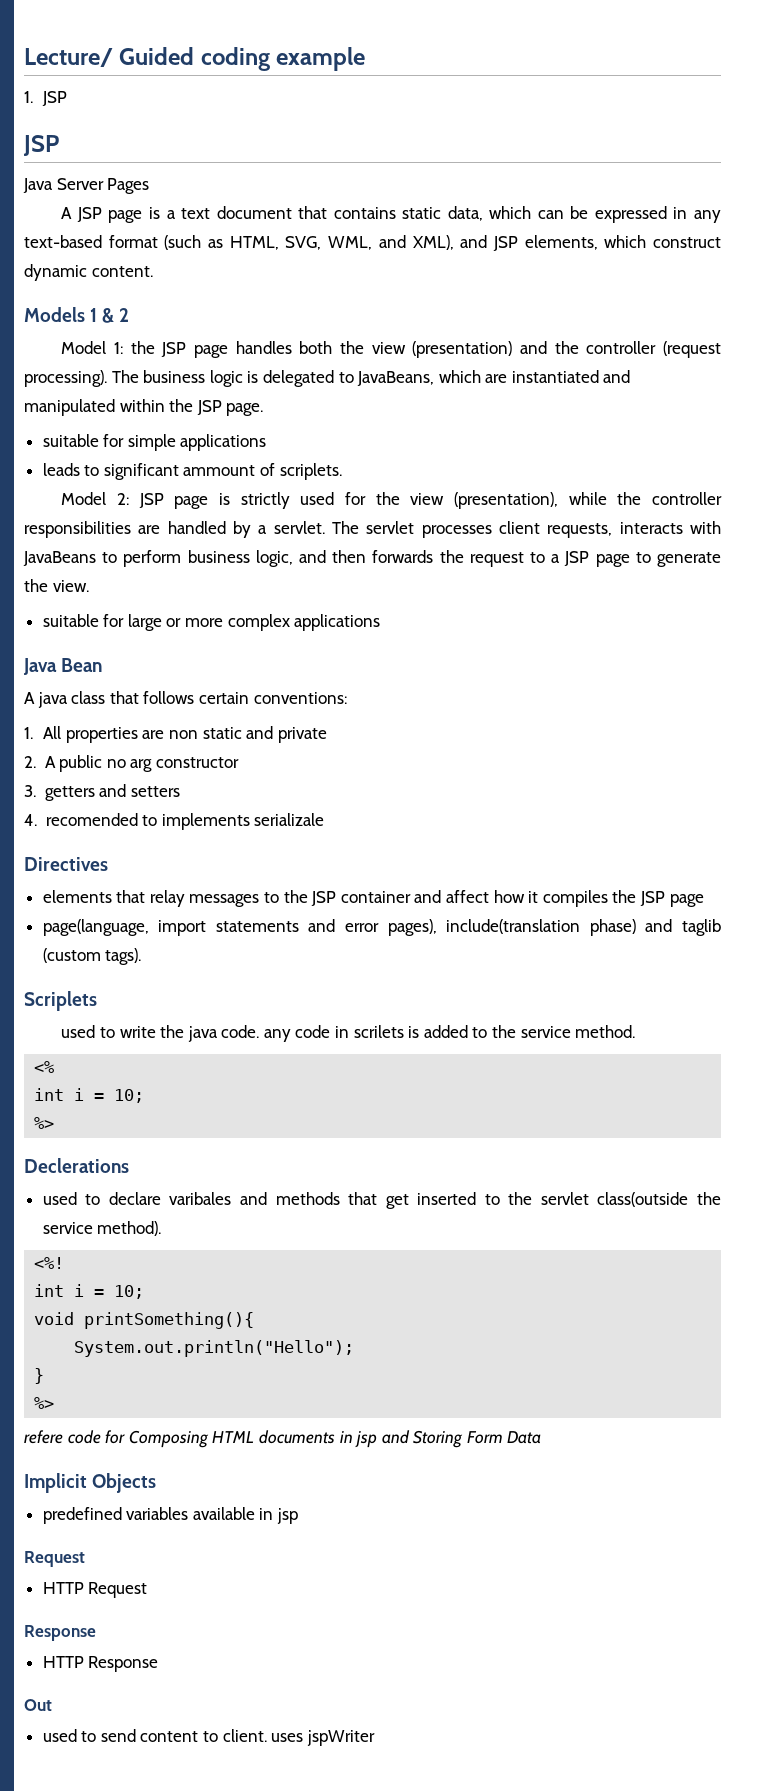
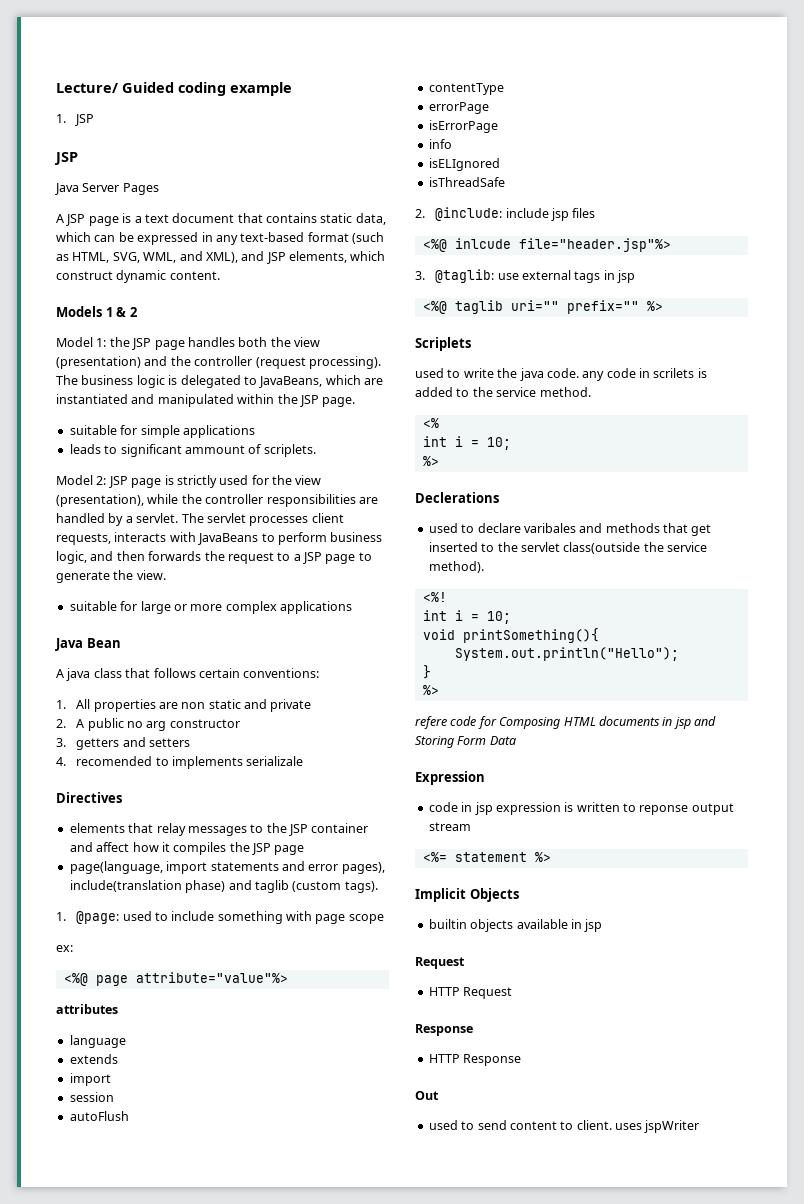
(142, 956) none -> [56,911,384,924] [56,945,73,952] [63,972,288,986] [56,1004,118,1014] [69,1035,126,1048] [69,1054,118,1064] [69,1073,111,1086] [69,1092,114,1102] [69,1111,129,1121] [428,83,504,95] [428,102,489,114] [428,120,498,133] [428,139,452,149] [428,158,500,171] [428,177,505,187] [415,207,596,221] [422,238,671,252] [415,269,636,283] [422,300,663,314] // 1. @page: used to include something with page scope // ex: // <%@ page attribute="value"%> // attributes // language // extends // import // session // autoFlush // contentType // errorPage // isErrorPage // info // isELIgnored // isThreadSafe // 2. @include: include jsp files // <%@ inlcude file="header.jsp"%> // 3. @taglib: use external tags in jsp // <%@ taglib uri="" prefix="" %>
(542, 1437) none -> [415,771,485,785] [428,802,734,815] [428,822,471,831] [422,852,551,862] // Expression // code in jsp expression is written to reponse output stream // <%= statement %>
[42,1507,189,1524] predefined variables -> [428,919,514,932] builtin objects

